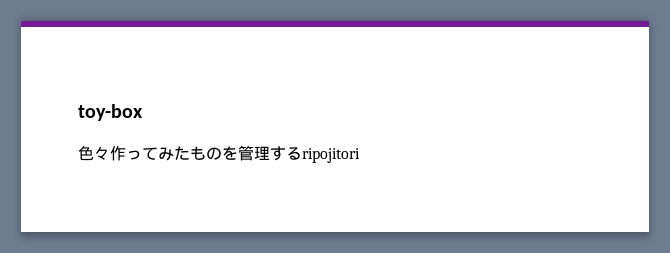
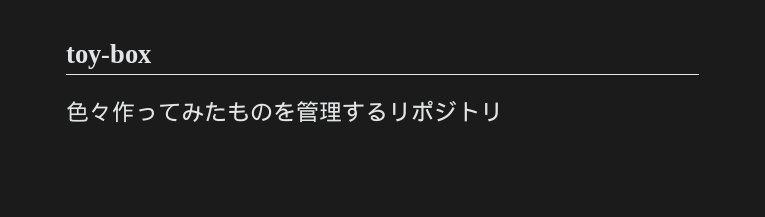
[302,148,360,163] ripojitori -> [388,100,503,122] リポジトリ

